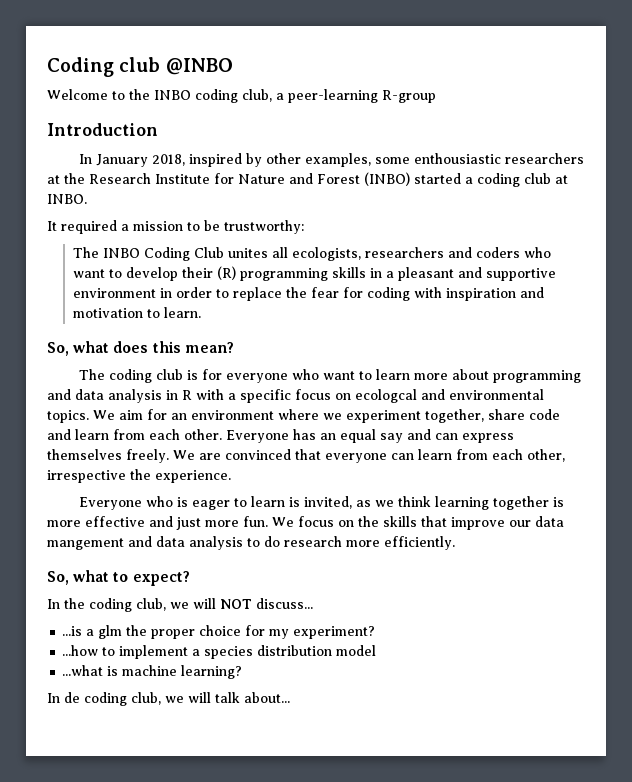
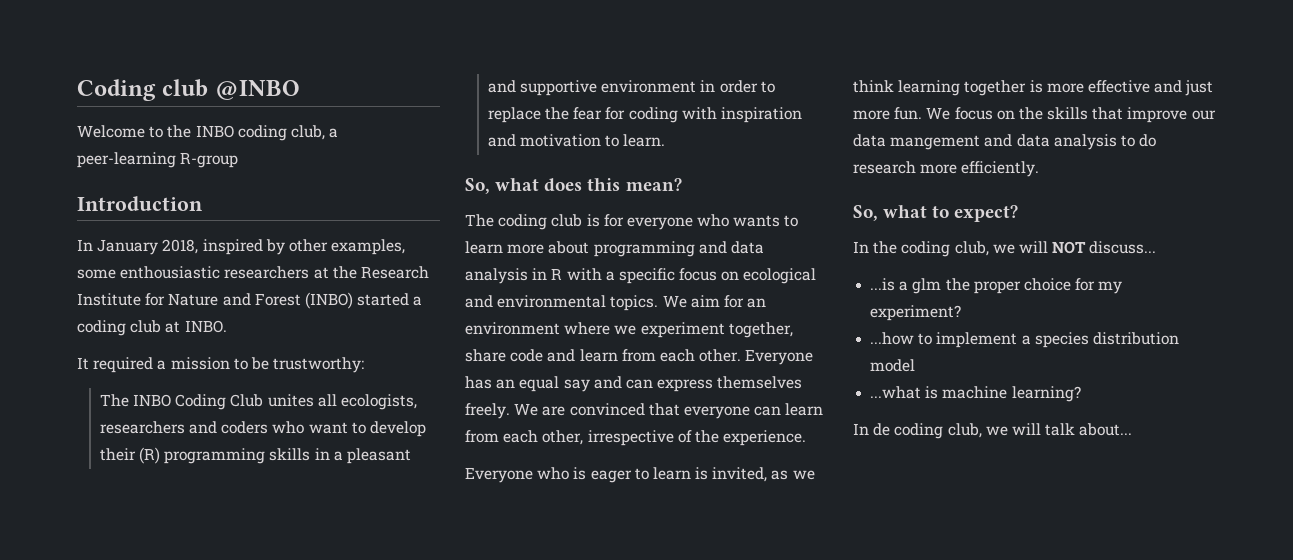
[322,371,355,380] want -> [733,215,781,227] wants
[355,389,417,403] ecologcal -> [743,268,817,284] ecological
(126, 476) none -> [677,430,692,443] of

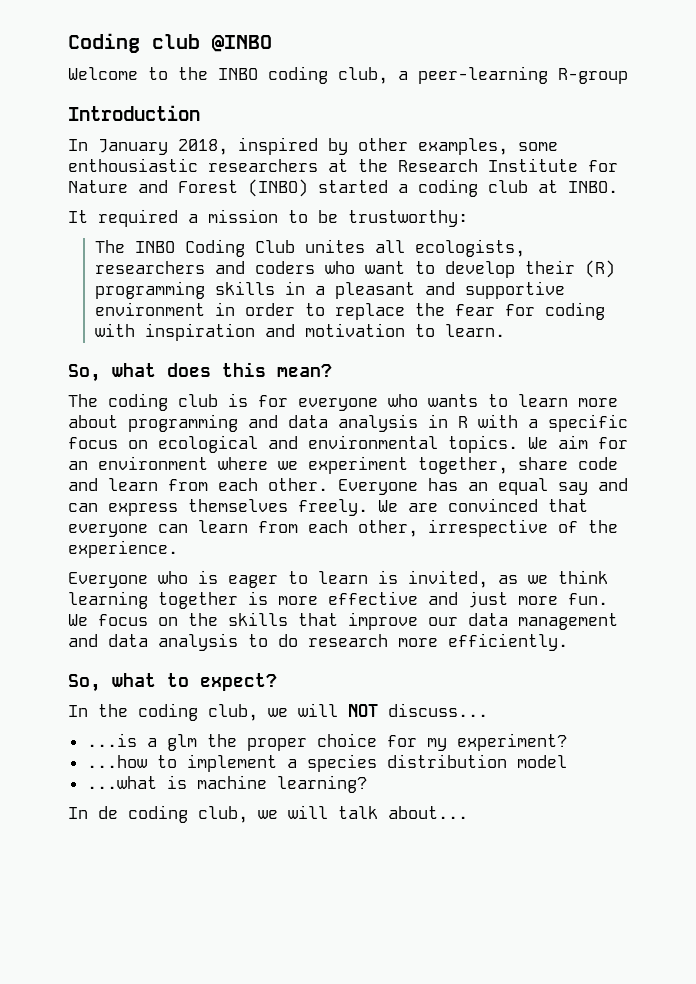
[890,135,981,150] mangement -> [518,613,618,630] management

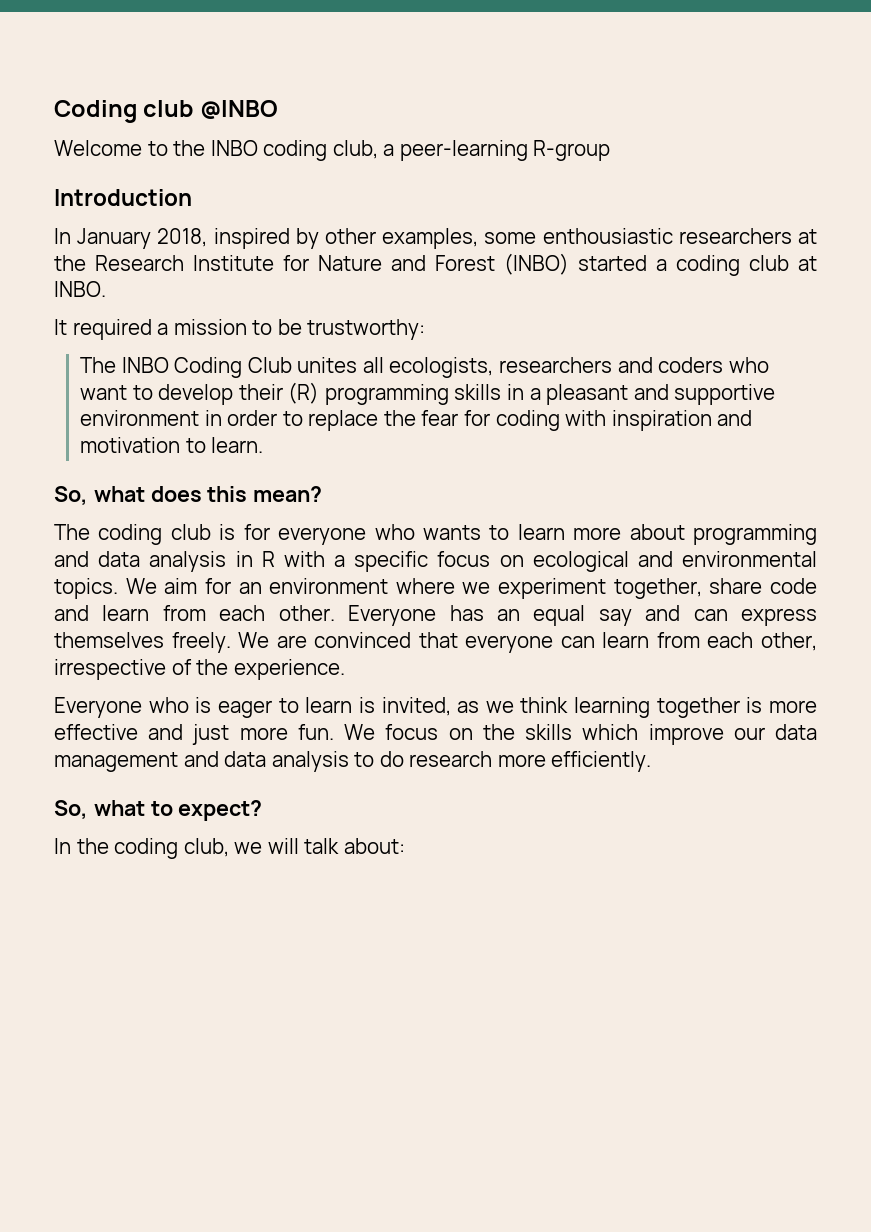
[298,613,338,626] that -> [582,724,639,740] which
[348,703,488,717] [86,733,567,751] [86,754,567,772] [86,775,367,793] [68,805,468,823] NOT discuss... // ...is a glm the proper choice for my experiment? // ...how to implement a species distribution model // ...what is machine learning? // In de coding club, we will talk about... -> [304,838,405,854] talk about:

